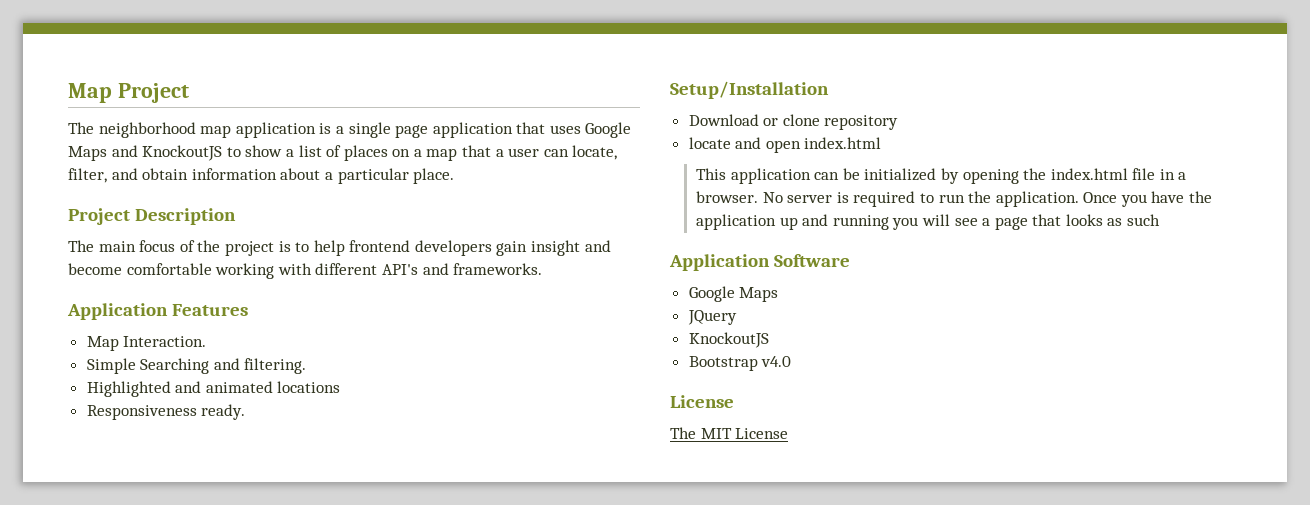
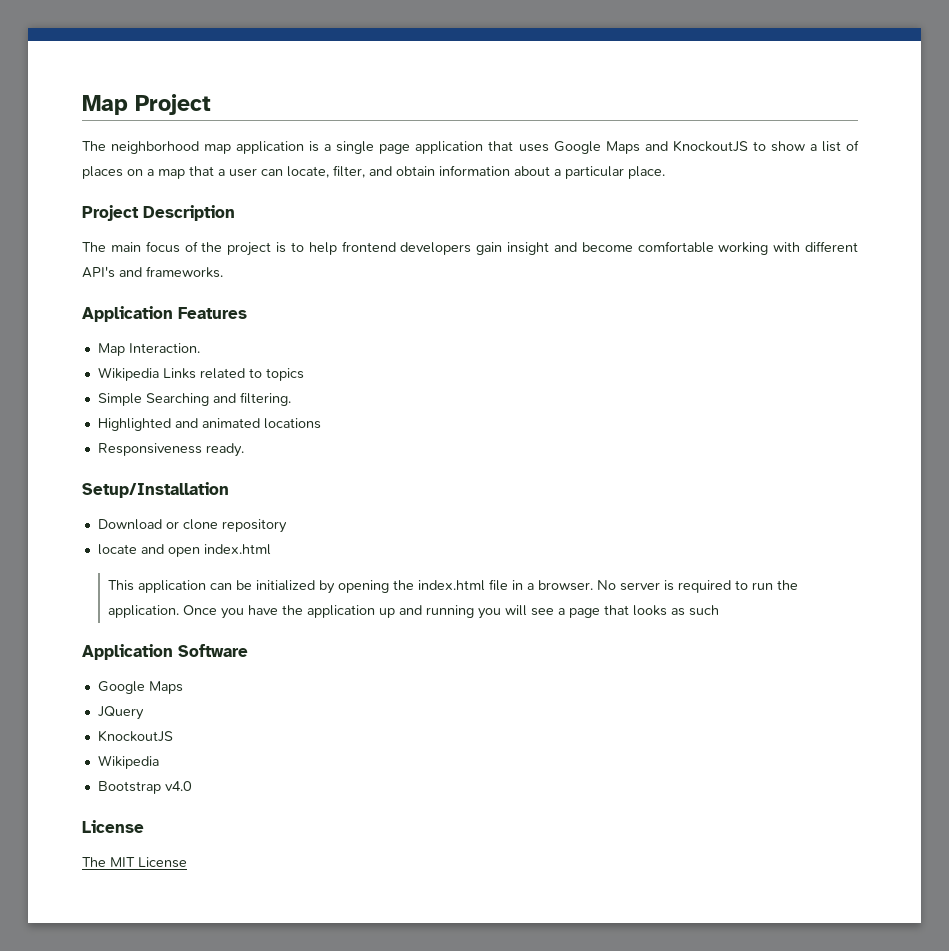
(207, 341) none -> [97,367,304,381] // Wikipedia Links related to topics
(769, 340) none -> [97,755,159,769] // Wikipedia

